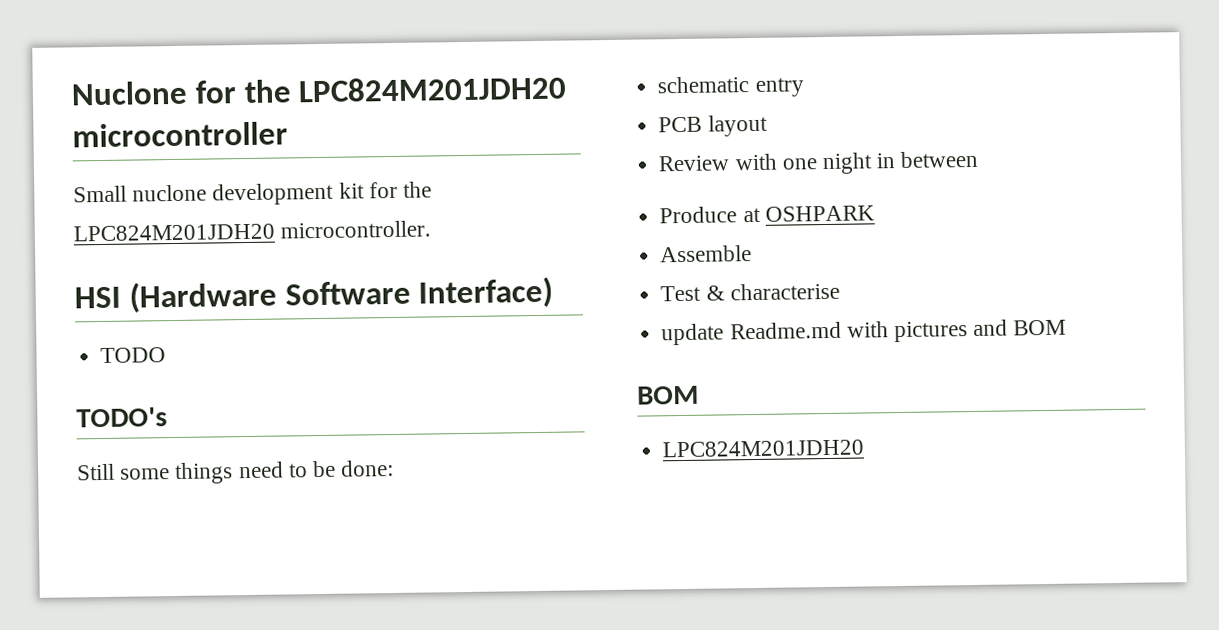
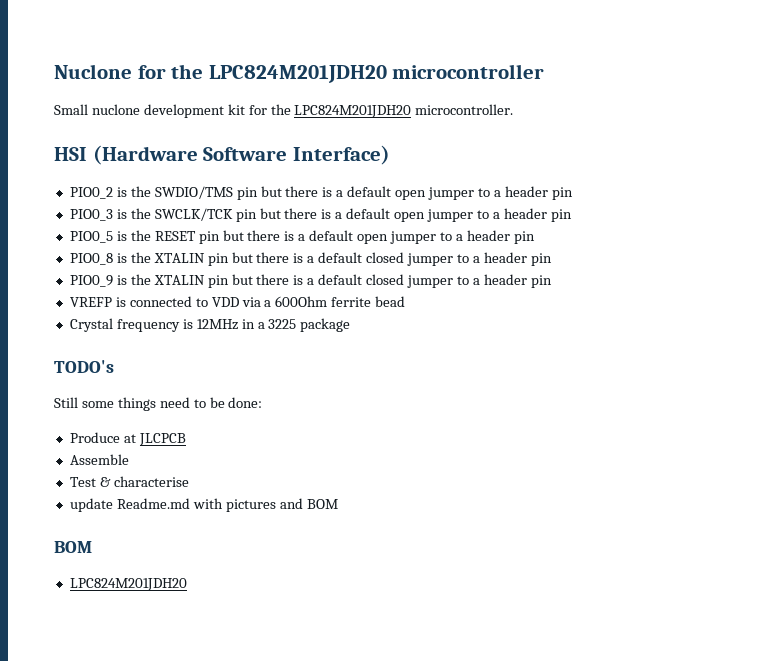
[100,347,167,364] TODO -> [69,186,573,200] [69,208,572,222] [69,230,535,244] [69,252,552,266] [69,274,552,288] [69,296,406,307] [69,318,351,332] PIO0_2 is the SWDIO/TMS pin but there is a default open jumper to a header pin // PIO0_3 is the SWCLK/TCK pin but there is a default open jumper to a header pin // PIO0_5 is the RESET pin but there is a default open jumper to a header pin // PIO0_8 is the XTALIN pin but there is a default closed jumper to a header pin // PIO0_9 is the XTALIN pin but there is a default closed jumper to a header pin // VREFP is connected to VDD via a 600Ohm ferrite bead // Crystal frequency is 12MHz in a 3225 package
[657,76,805,97] [658,114,768,137] [658,150,979,175] // schematic entry // PCB layout // Review with one night in between -> (263, 402) none
[764,205,875,222] OSHPARK -> [138,433,186,446] JLCPCB

